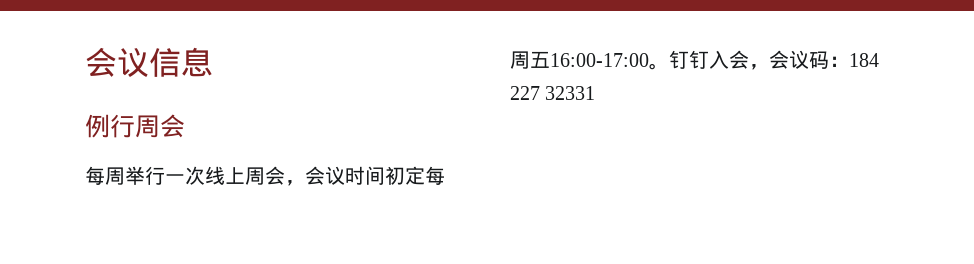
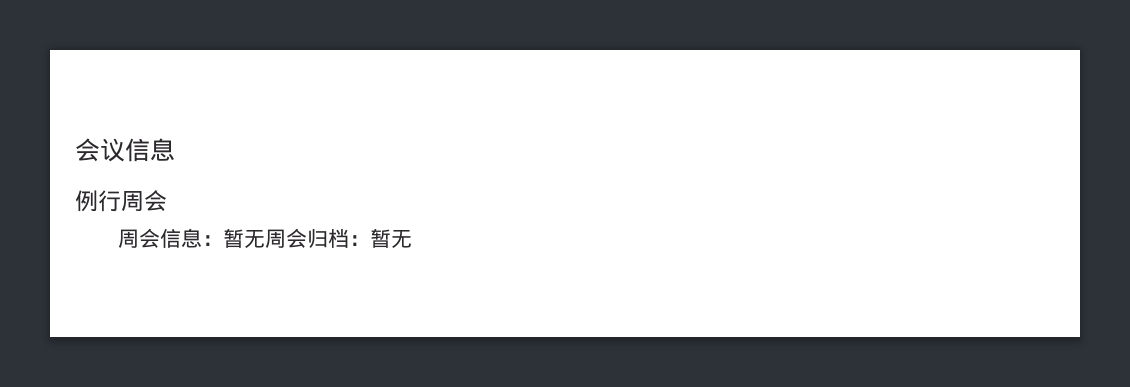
[85,166,445,186] [510,50,879,70] [510,86,596,100] 每周举行一次线上周会，会议时间初定每周五16:00-17:00。钉钉入会，会议码：184 227 32331 -> [118,228,413,248] 周会信息：暂无周会归档：暂无

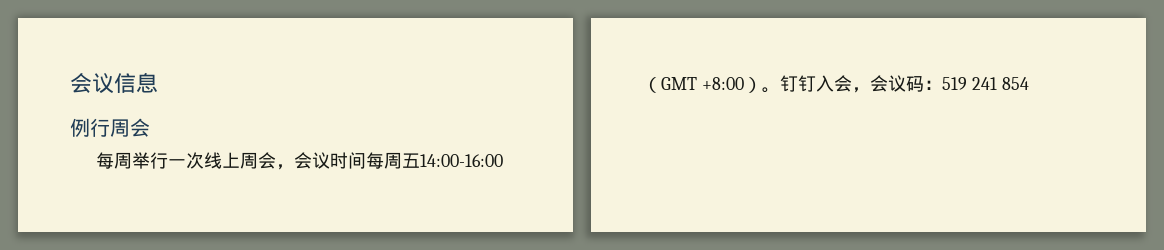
[118,228,413,248] 周会信息：暂无周会归档：暂无 -> [95,152,503,170] [643,75,1029,93] 每周举行一次线上周会，会议时间每周五14:00-16:00（GMT +8:00）。钉钉入会，会议码：519 241 854

